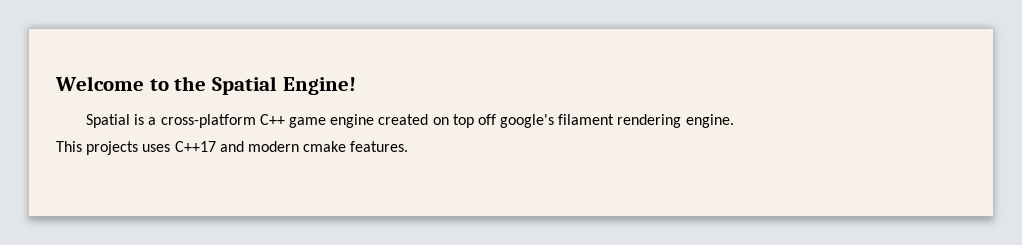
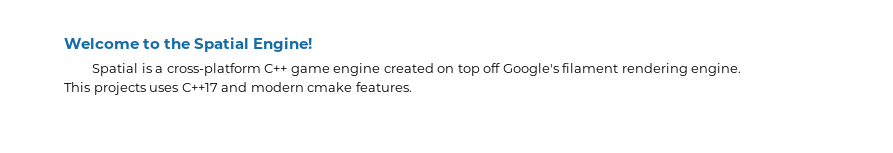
[500,114,555,128] google's -> [502,63,559,76] Google's

